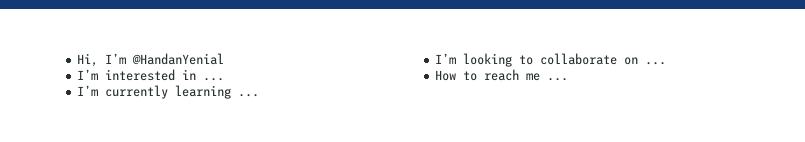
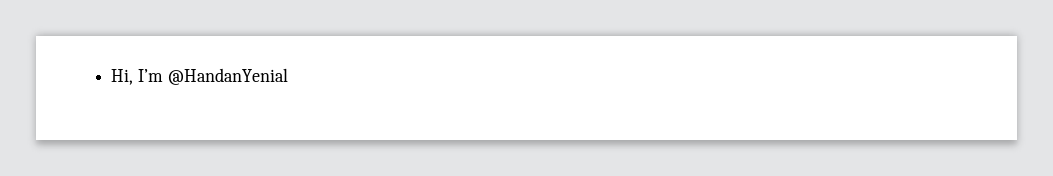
[77,69,225,81] [77,85,260,99] [435,53,667,67] [435,69,569,81] // I’m interested in ... // I’m currently learning ... // I’m looking to collaborate on ... // How to reach me ... -> (288, 76) none

